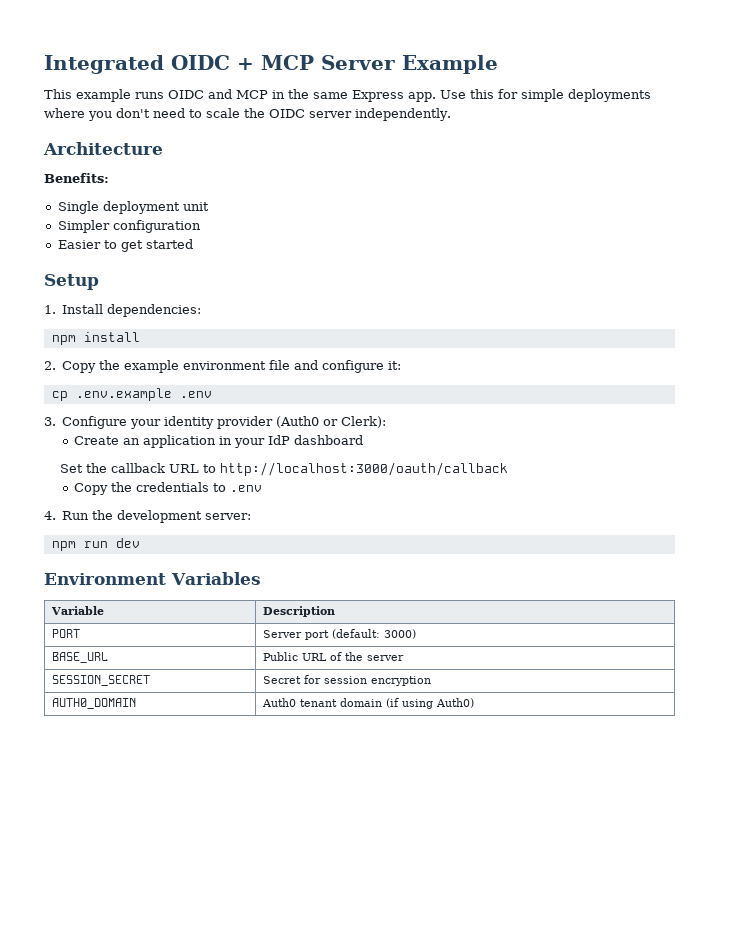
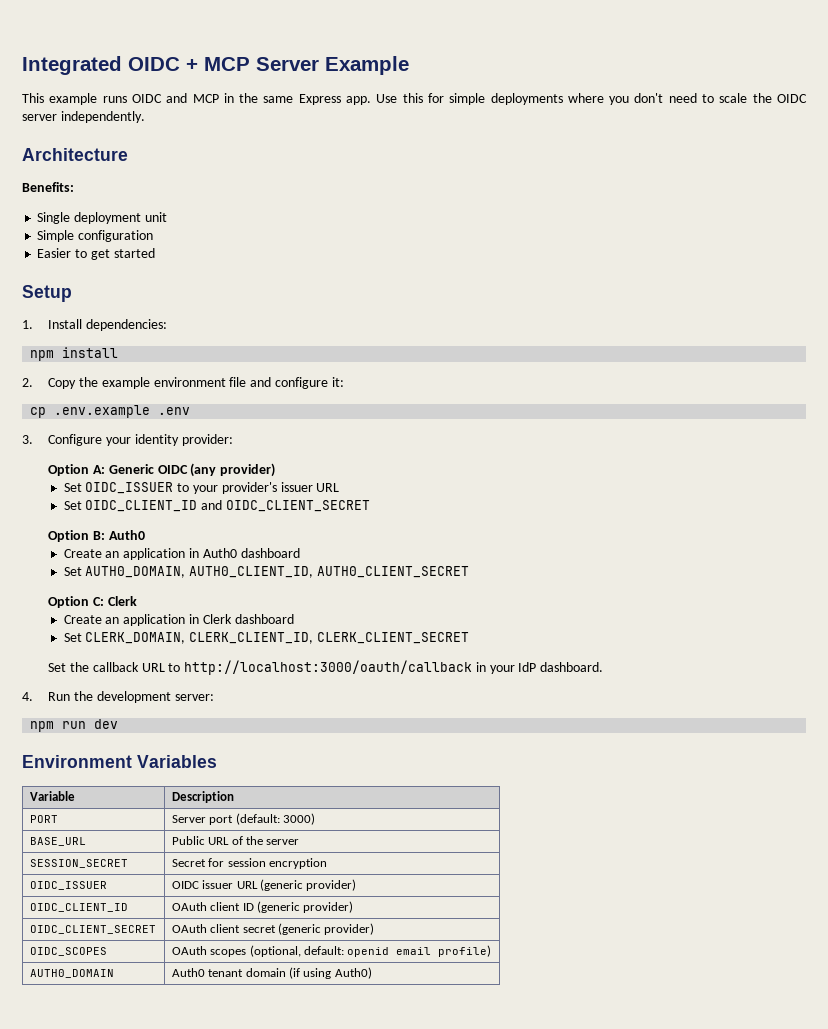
[57,220,110,233] Simpler -> [37,230,75,242] Simple
[217,416,387,429] [73,435,363,448] provider (Auth0 or Clerk): // Create an application in your IdP dashboard -> [181,434,233,446] [48,463,276,477] [63,482,340,494] [63,500,370,512] [48,530,145,542] [63,548,300,560] [63,566,469,578] [48,596,137,608] [63,614,294,626] [63,632,469,644] provider: // Option A: Generic OIDC (any provider) // Set OIDC_ISSUER to your provider's issuer URL // Set OIDC_CLIENT_ID and OIDC_CLIENT_SECRET // Option B: Auth0 // Create an application in Auth0 dashboard // Set AUTH0_DOMAIN, AUTH0_CLIENT_ID, AUTH0_CLIENT_SECRET // Option C: Clerk // Create an application in Clerk dashboard // Set CLERK_DOMAIN, CLERK_CLIENT_ID, CLERK_CLIENT_SECRET
[73,482,262,495] // Copy the credentials to .env -> [475,662,604,674] in your IdP dashboard.
(432, 681) none -> [29,881,107,890] [171,879,357,891] [29,903,128,912] [171,901,354,913] [29,925,156,934] [171,923,375,935] [29,947,107,956] [171,945,492,957] // OIDC_ISSUER | OIDC issuer URL (generic provider) // OIDC_CLIENT_ID | OAuth client ID (generic provider) // OIDC_CLIENT_SECRET | OAuth client secret (generic provider) // OIDC_SCOPES | OAuth scopes (optional, default: openid email profile)

